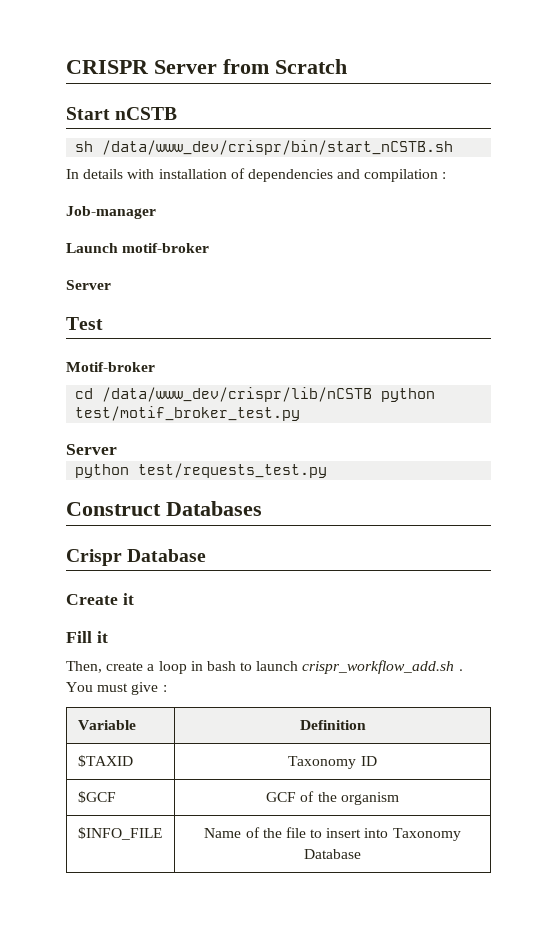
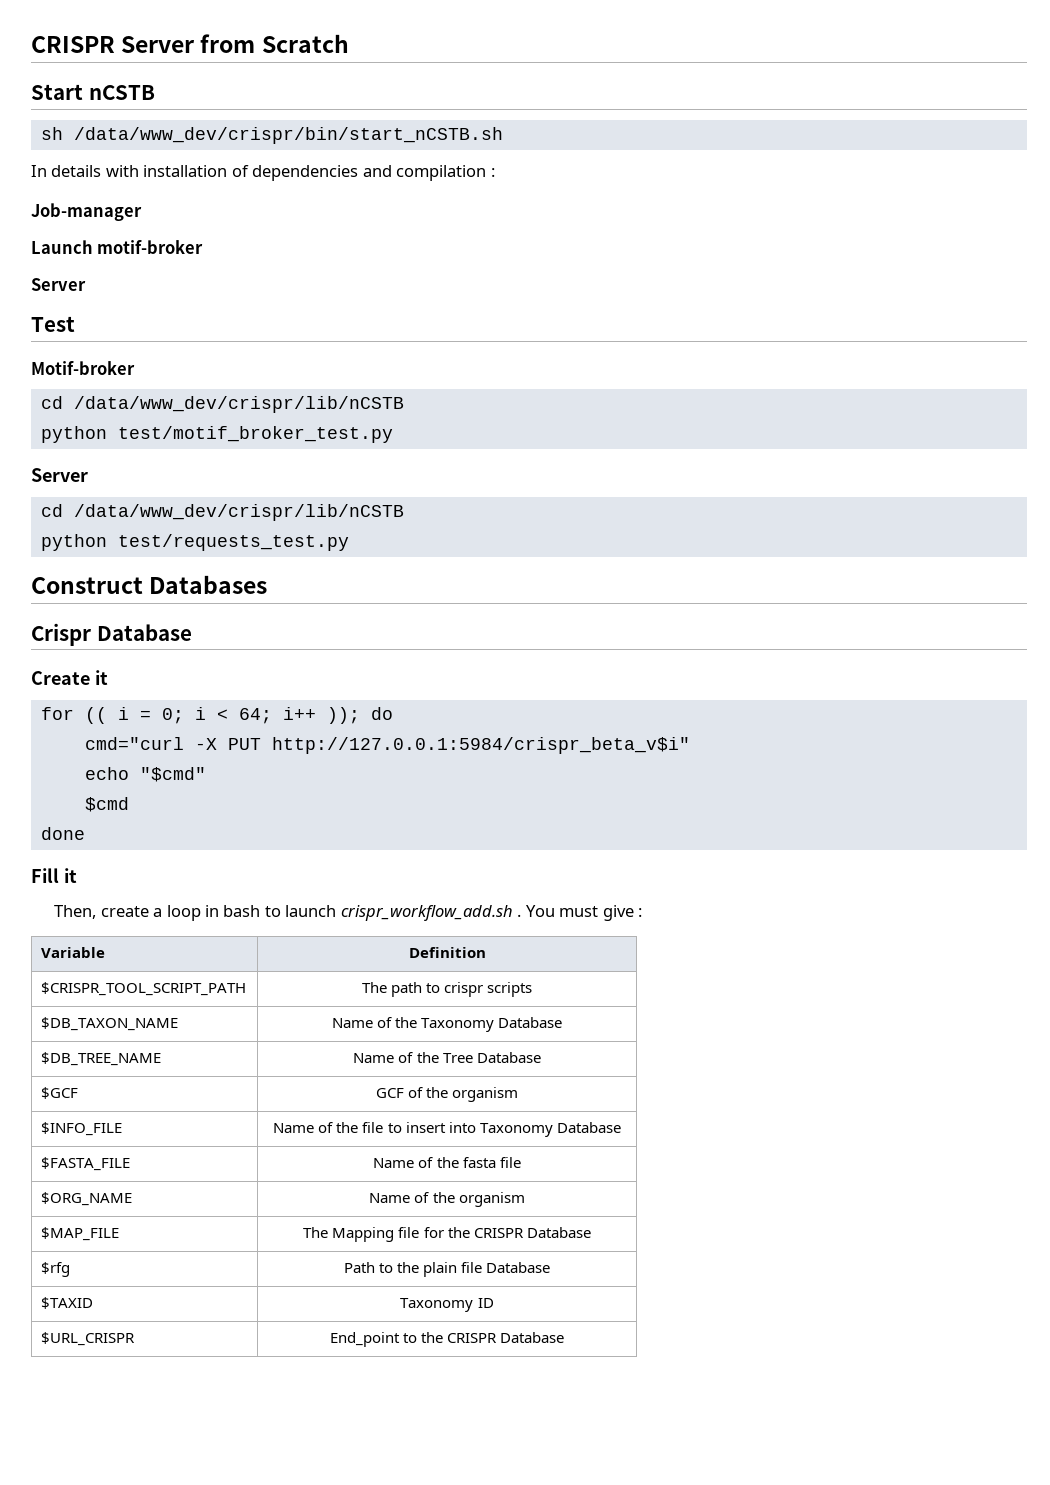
(373, 394) none -> (404, 404) //
(117, 449) none -> [40,504,404,521] // cd /data/www_dev/crispr/lib/nCSTB
(134, 599) none -> [40,707,393,724] [84,737,690,754] [84,767,206,782] [84,797,129,812] [40,827,85,840] // for (( i = 0; i < 64; i++ )); do // cmd="curl -X PUT http://127.0.0.1:5984/crispr_beta_v$i" // echo "$cmd" // $cmd // done
[77,755,133,767] [288,756,377,769] $TAXID | Taxonomy ID -> [41,982,247,996] [361,982,533,997] [41,1017,179,1031] [331,1017,563,1032] [41,1052,162,1066] [353,1052,541,1063] $CRISPR_TOOL_SCRIPT_PATH | The path to crispr scripts // $DB_TAXON_NAME | Name of the Taxonomy Database // $DB_TREE_NAME | Name of the Tree Database
(361, 854) none -> [41,1157,131,1171] [373,1157,521,1168] [41,1192,133,1206] [369,1192,525,1207] [41,1227,120,1241] [303,1227,591,1242] [41,1262,71,1277] [343,1262,551,1277] [41,1297,94,1309] [400,1298,494,1312] [41,1332,136,1346] [329,1332,565,1347] // $FASTA_FILE | Name of the fasta file // $ORG_NAME | Name of the organism // $MAP_FILE | The Mapping file for the CRISPR Database // $rfg | Path to the plain file Database // $TAXID | Taxonomy ID // $URL_CRISPR | End_point to the CRISPR Database

